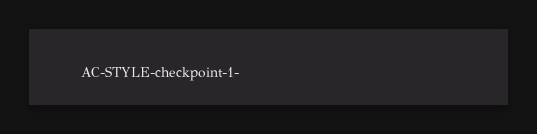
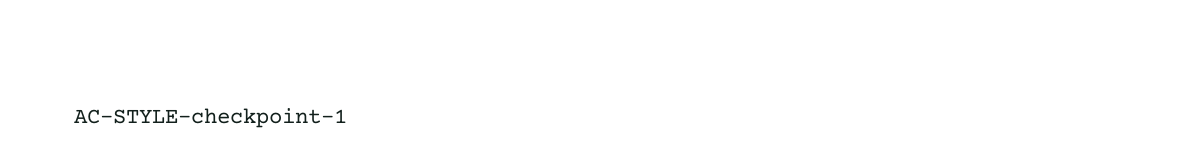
[81,66,239,81] AC-STYLE-checkpoint-1- -> [74,108,347,128] AC-STYLE-checkpoint-1

